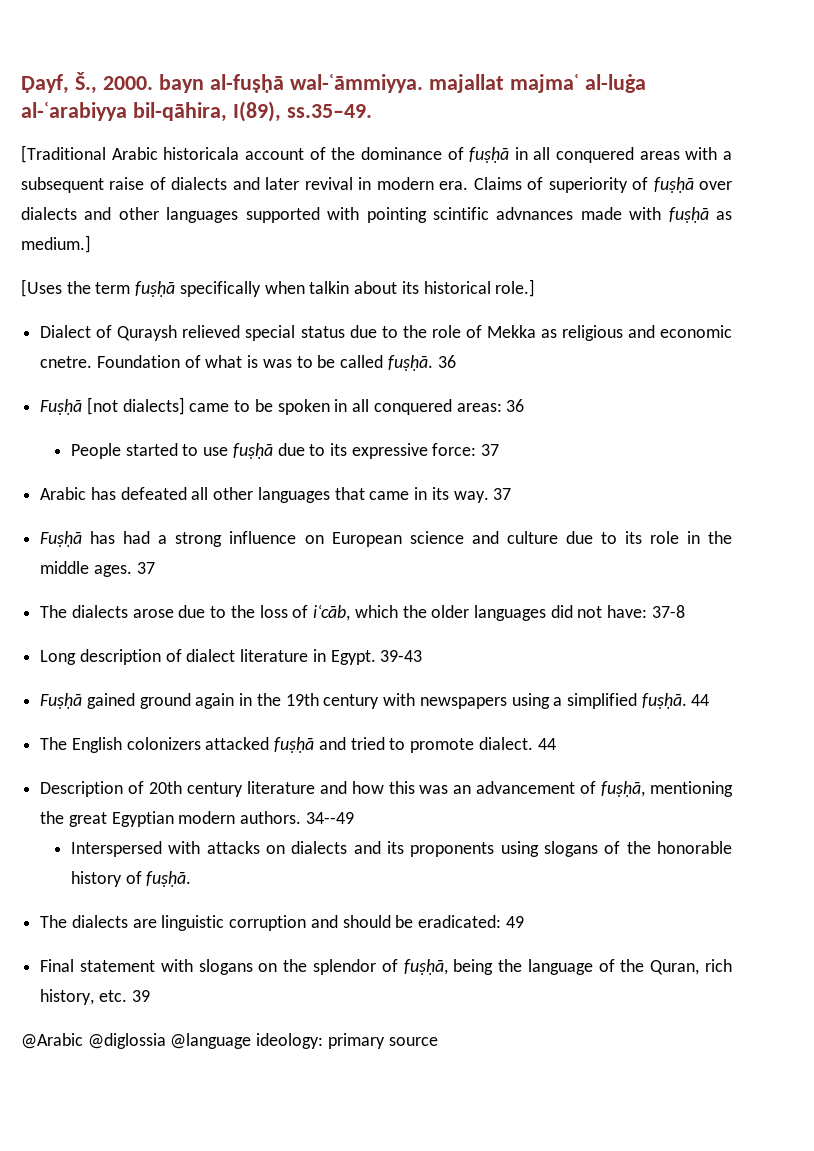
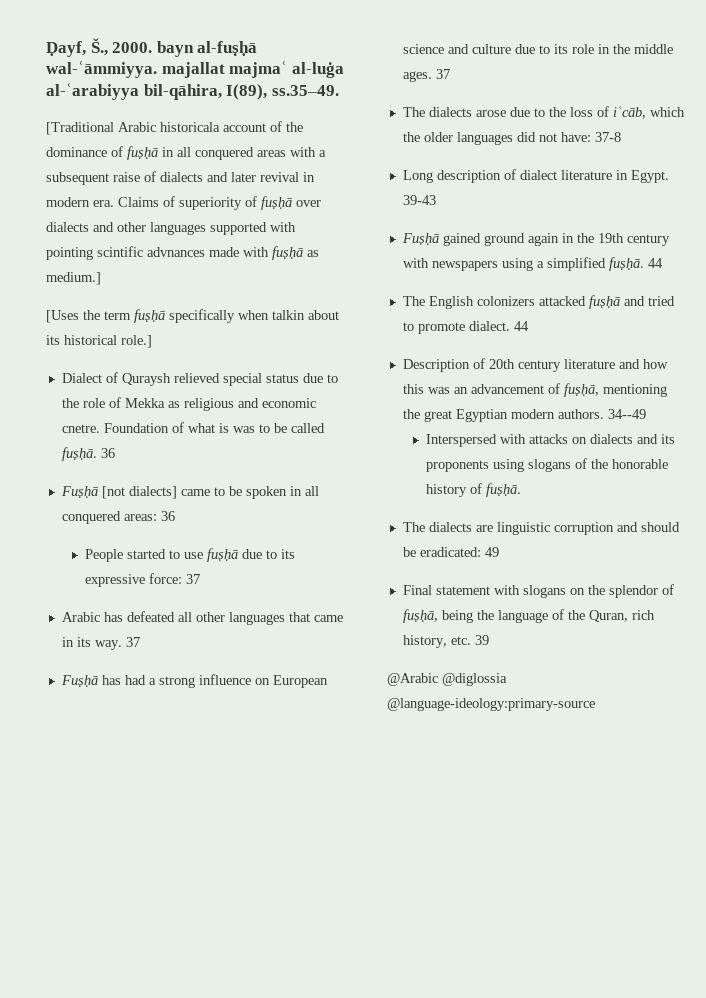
[170,1033,438,1049] @language ideology: primary source -> [387,698,595,711] @language-ideology:primary-source

